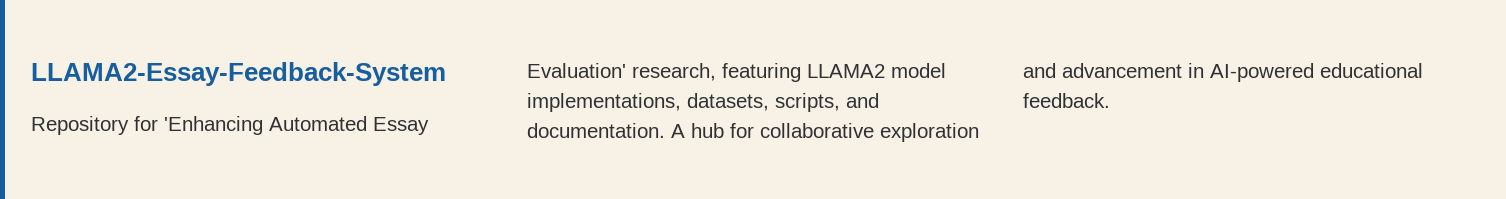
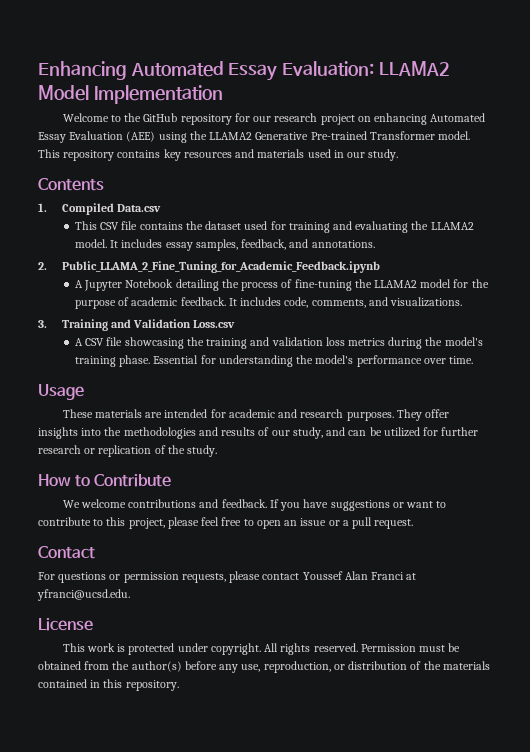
[31,62,446,86] [31,116,429,135] [527,63,946,82] [527,93,879,112] [527,123,979,142] [1023,63,1423,82] [1023,93,1110,108] LLAMA2-Essay-Feedback-System // Repository for 'Enhancing Automated Essay Evaluation' research, featuring LLAMA2 model implementations, datasets, scripts, and documentation. A hub for collaborative exploration and advancement in AI-powered educational feedback. -> [38,61,450,81] [38,85,223,104] [62,113,486,125] [38,131,471,143] [38,149,399,161] [38,178,104,191] [38,203,161,215] [74,221,474,233] [74,239,375,251] [38,261,380,273] [74,279,489,291] [74,297,463,309] [38,319,236,331] [74,337,483,349] [74,355,474,367] [38,384,84,400] [62,409,449,421] [38,427,479,439] [38,445,218,457] [38,474,172,487] [62,499,447,511] [38,517,414,529] [38,546,95,559] [38,571,417,583] [37,589,130,601] [38,618,93,631] [62,643,461,655] [38,661,490,673] [38,679,179,691] Enhancing Automated Essay Evaluation: LLAMA2 Model Implementation // Welcome to the GitHub repository for our research project on enhancing Automated Essay Evaluation (AEE) using the LLAMA2 Generative Pre-trained Transformer model. This repository contains key resources and materials used in our study. // Contents // 1. Compiled Data.csv // This CSV file contains the dataset used for training and evaluating the LLAMA2 model. It includes essay samples, feedback, and annotations. // 2. Public_LLAMA_2_Fine_Tuning_for_Academic_Feedback.ipynb // A Jupyter Notebook detailing the process of fine-tuning the LLAMA2 model for the purpose of academic feedback. It includes code, comments, and visualizations. // 3. Training and Validation Loss.csv // A CSV file showcasing the training and validation loss metrics during the model's training phase. Essential for understanding the model's performance over time. // Usage // These materials are intended for academic and research purposes. They offer insights into the methodologies and results of our study, and can be utilized for further research or replication of the study. // How to Contribute // We welcome contributions and feedback. If you have suggestions or want to contribute to this project, please feel free to open an issue or a pull request. // Contact // For questions or permission requests, please contact Youssef Alan Franci at yfranci@ucsd.edu. // License // This work is protected under copyright. All rights reserved. Permission must be obtained from the author(s) before any use, reproduction, or distribution of the materials contained in this repository.

